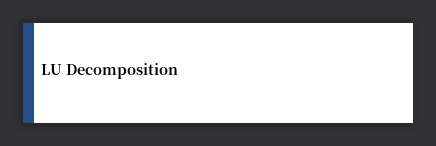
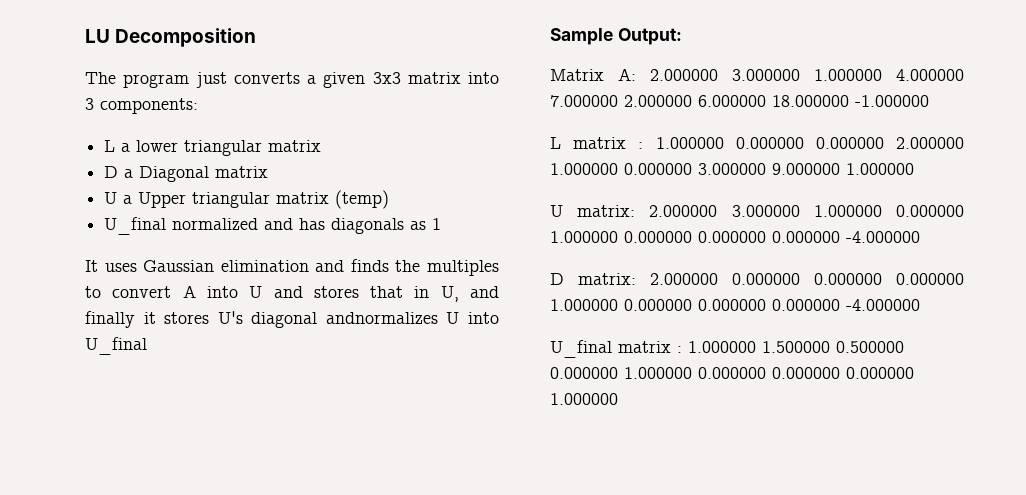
(178, 71) none -> [85,72,499,88] [85,98,198,114] [104,140,322,156] [104,166,269,182] [104,190,390,209] [104,217,442,235] [85,259,499,276] [85,285,500,302] [85,311,499,328] [85,337,147,355] [550,28,682,45] [550,68,964,81] [550,95,929,107] [550,137,964,149] [550,163,914,175] [550,205,964,217] [550,231,920,243] [550,273,964,285] [550,299,920,311] [550,340,904,358] [550,367,914,379] [550,393,618,405] // The program just converts a given 3x3 matrix into 3 components: // L a lower triangular matrix // D a Diagonal matrix // U a Upper triangular matrix (temp) // U_final normalized and has diagonals as 1 // It uses Gaussian elimination and finds the multiples to convert A into U and stores that in U, and finally it stores U's diagonal andnormalizes U into U_final // Sample Output: // Matrix A: 2.000000 3.000000 1.000000 4.000000 7.000000 2.000000 6.000000 18.000000 -1.000000 // L matrix : 1.000000 0.000000 0.000000 2.000000 1.000000 0.000000 3.000000 9.000000 1.000000 // U matrix: 2.000000 3.000000 1.000000 0.000000 1.000000 0.000000 0.000000 0.000000 -4.000000 // D matrix: 2.000000 0.000000 0.000000 0.000000 1.000000 0.000000 0.000000 0.000000 -4.000000 // U_final matrix : 1.000000 1.500000 0.500000 0.000000 1.000000 0.000000 0.000000 0.000000 1.000000

